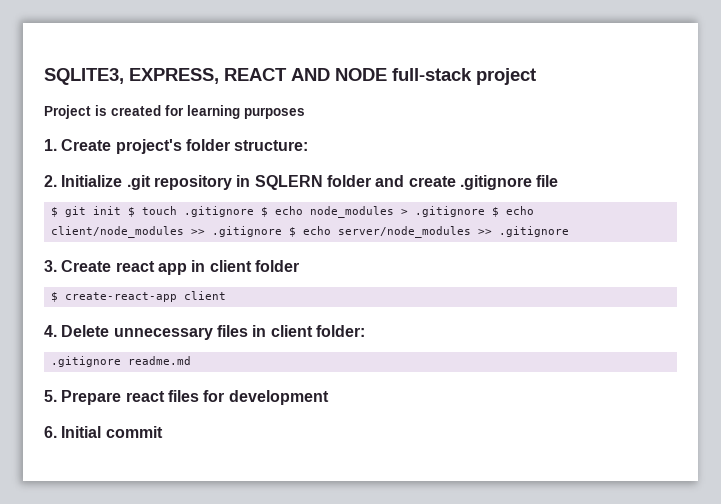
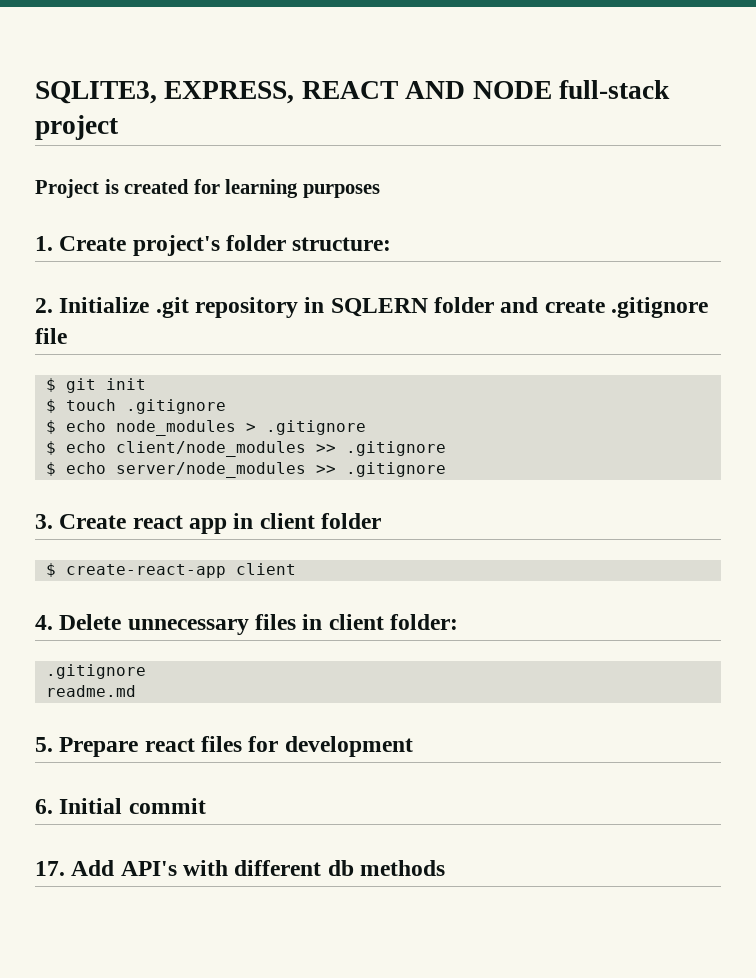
(122, 210) none -> (146, 384) //
(255, 211) none -> (226, 406) //
(486, 211) none -> (366, 427) //
(283, 231) none -> (446, 448) //
(122, 361) none -> (146, 671) //
(163, 432) none -> [35,860,446,876] // 17. Add API's with different db methods

